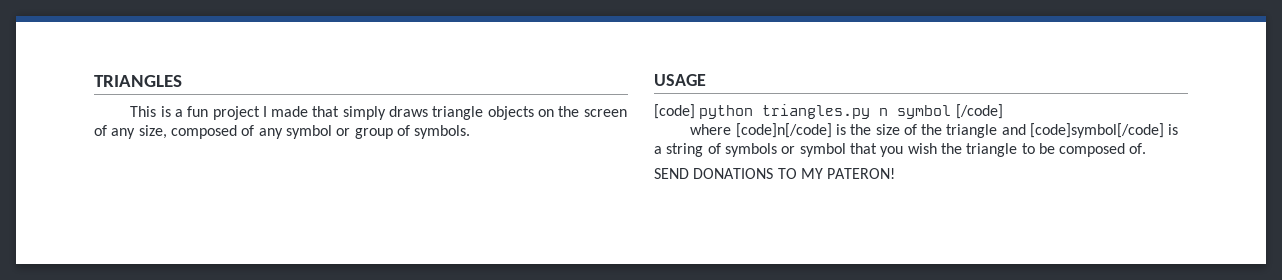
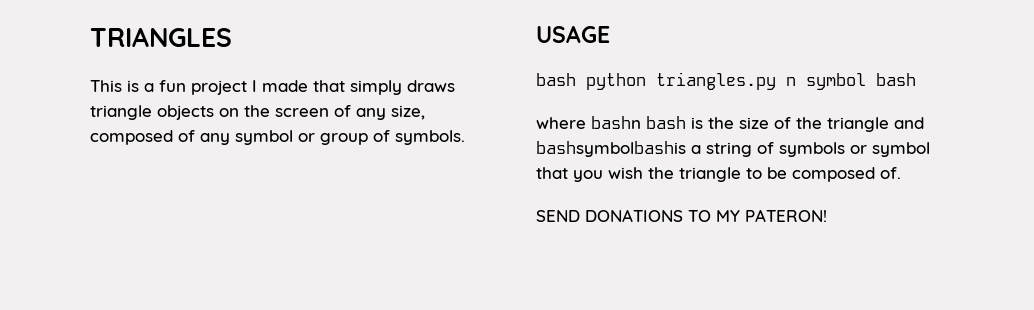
[654,104,695,119] [code] -> [536,73,576,86] bash
[955,104,1003,119] [/code] -> [876,73,916,86] bash
[735,123,832,138] [code]n[/code] -> [591,116,686,129] bashn bash
[1030,123,1179,138] [code]symbol[/code] is -> [536,141,686,157] bashsymbolbashis

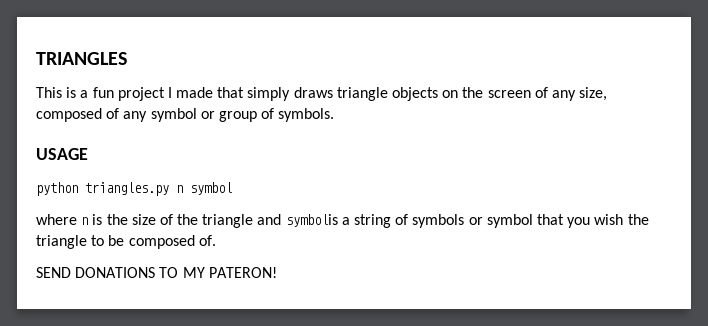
[536,73,576,86] bash -> (88, 154) none
[876,73,916,86] bash -> (232, 188) none
[591,116,686,129] bashn bash -> [81,217,89,225] n
[536,141,686,157] bashsymbolbashis -> [285,214,338,227] symbolis

